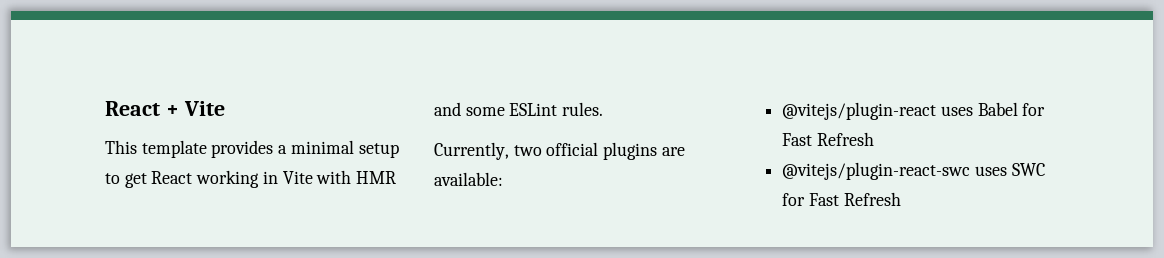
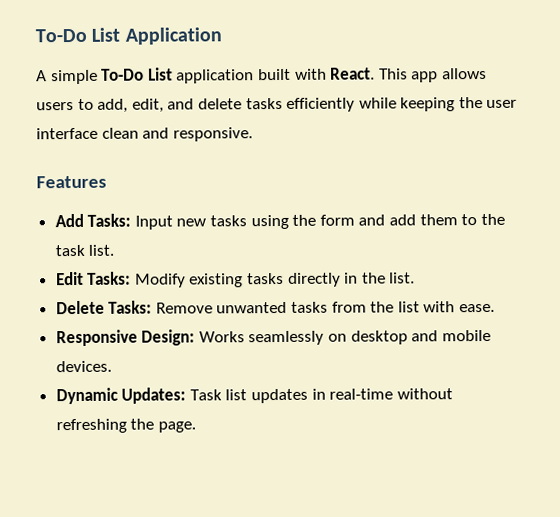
[105,101,225,116] [105,140,399,158] [105,170,397,188] [434,102,604,116] [434,142,685,160] [434,172,503,186] [782,102,1046,120] [782,132,874,146] [782,162,1045,180] [782,192,901,206] React + Vite // This template provides a minimal setup to get React working in Vite with HMR and some ESLint rules. // Currently, two official plugins are available: // @vitejs/plugin-react uses Babel for Fast Refresh // @vitejs/plugin-react-swc uses SWC for Fast Refresh -> [35,27,222,45] [36,67,487,85] [36,97,518,113] [36,127,253,142] [36,175,107,189] [54,213,505,230] [54,244,115,257] [55,271,416,288] [55,300,496,315] [55,329,491,347] [55,360,112,373] [55,387,453,405] [55,418,196,434] To-Do List Application // A simple To-Do List application built with React. This app allows users to add, edit, and delete tasks efficiently while keeping the user interface clean and responsive. // Features // Add Tasks: Input new tasks using the form and add them to the task list. // Edit Tasks: Modify existing tasks directly in the list. // Delete Tasks: Remove unwanted tasks from the list with ease. // Responsive Design: Works seamlessly on desktop and mobile devices. // Dynamic Updates: Task list updates in real-time without refreshing the page.

